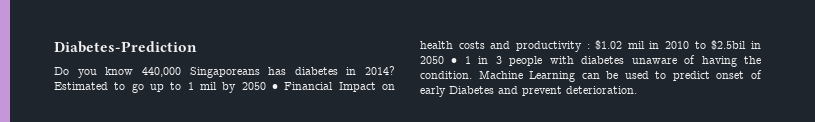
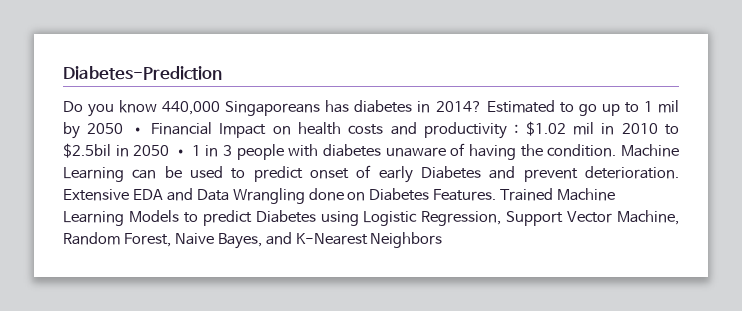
(637, 90) none -> [63,188,616,204] [63,210,679,226] [63,232,443,249] Extensive EDA and Data Wrangling done on Diabetes Features. Trained Machine Learning Models to predict Diabetes using Logistic Regression, Support Vector Machine, Random Forest, Naive Bayes, and K-Nearest Neighbors

